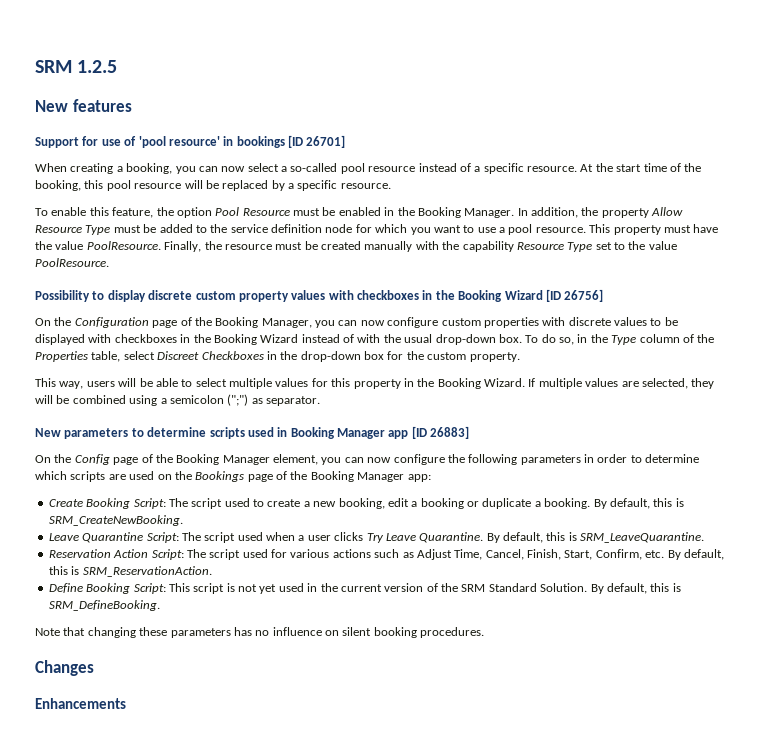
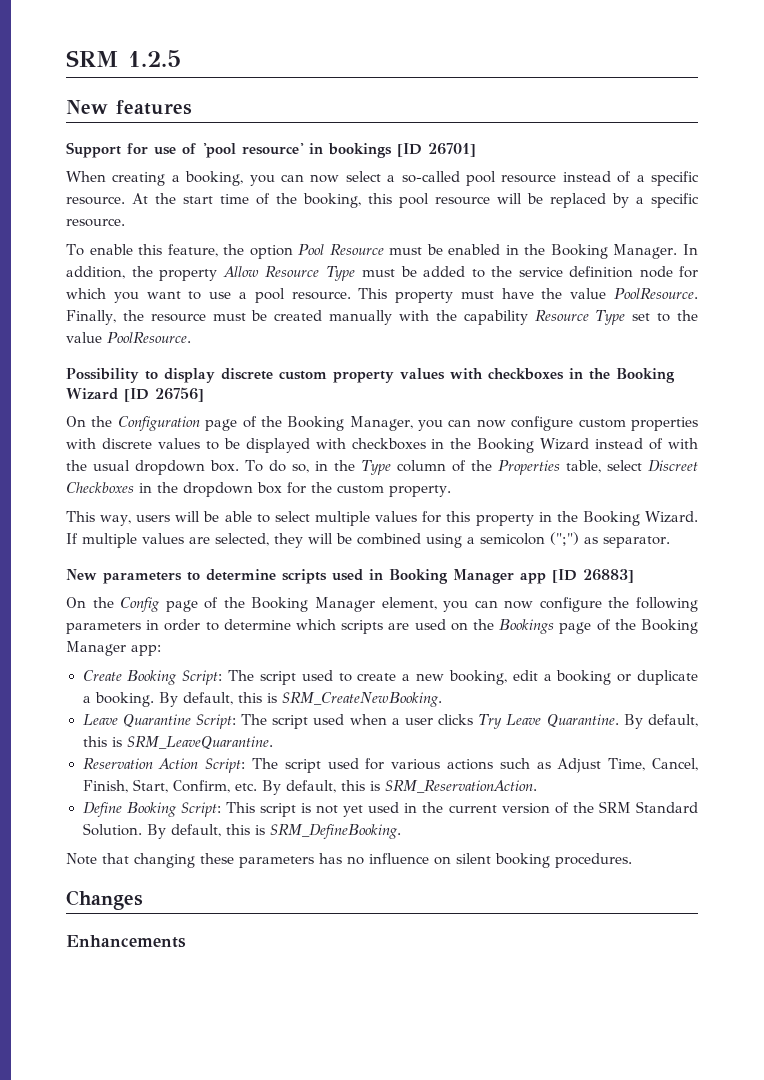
[435,334,496,345] drop-down -> [135,460,206,475] dropdown
[300,351,361,362] drop-down -> [183,482,253,497] dropdown

